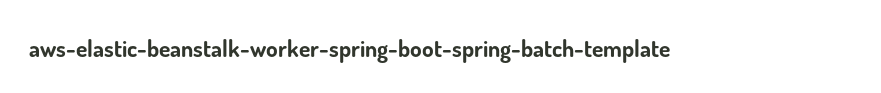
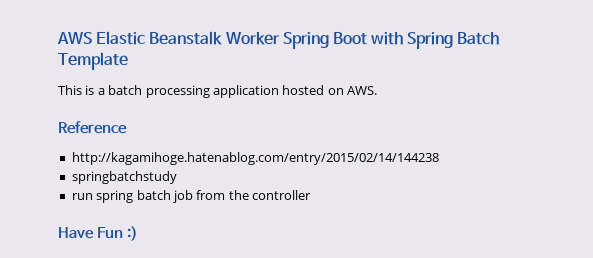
[29,39,670,63] aws-elastic-beanstalk-worker-spring-boot-spring-batch-template -> [57,31,500,49] [58,52,128,70] [58,85,377,98] [58,121,127,134] [71,152,439,165] [71,171,177,184] [71,190,311,203] [58,226,138,241] AWS Elastic Beanstalk Worker Spring Boot with Spring Batch Template // This is a batch processing application hosted on AWS. // Reference // http://kagamihoge.hatenablog.com/entry/2015/02/14/144238 // springbatchstudy // run spring batch job from the controller // Have Fun :)

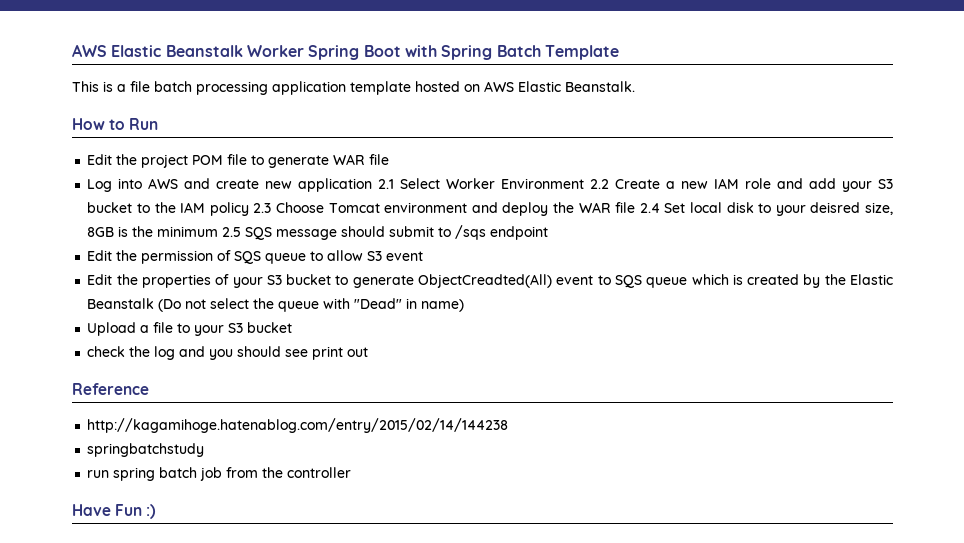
(105, 91) none -> [130,81,150,92] file
(279, 91) none -> [350,81,411,95] template
[347,86,377,95] AWS. -> [484,81,635,92] [72,118,159,130] [87,154,390,168] [87,178,894,192] [87,202,894,216] [87,225,549,240] [87,250,424,264] [87,274,894,288] [87,298,465,312] [87,322,293,336] [87,346,369,360] AWS Elastic Beanstalk. // How to Run // Edit the project POM file to generate WAR file // Log into AWS and create new application 2.1 Select Worker Environment 2.2 Create a new IAM role and add your S3 bucket to the IAM policy 2.3 Choose Tomcat environment and deploy the WAR file 2.4 Set local disk to your deisred size, 8GB is the minimum 2.5 SQS message should submit to /sqs endpoint // Edit the permission of SQS queue to allow S3 event // Edit the properties of your S3 bucket to generate ObjectCreadted(All) event to SQS queue which is created by the Elastic Beanstalk (Do not select the queue with "Dead" in name) // Upload a file to your S3 bucket // check the log and you should see print out

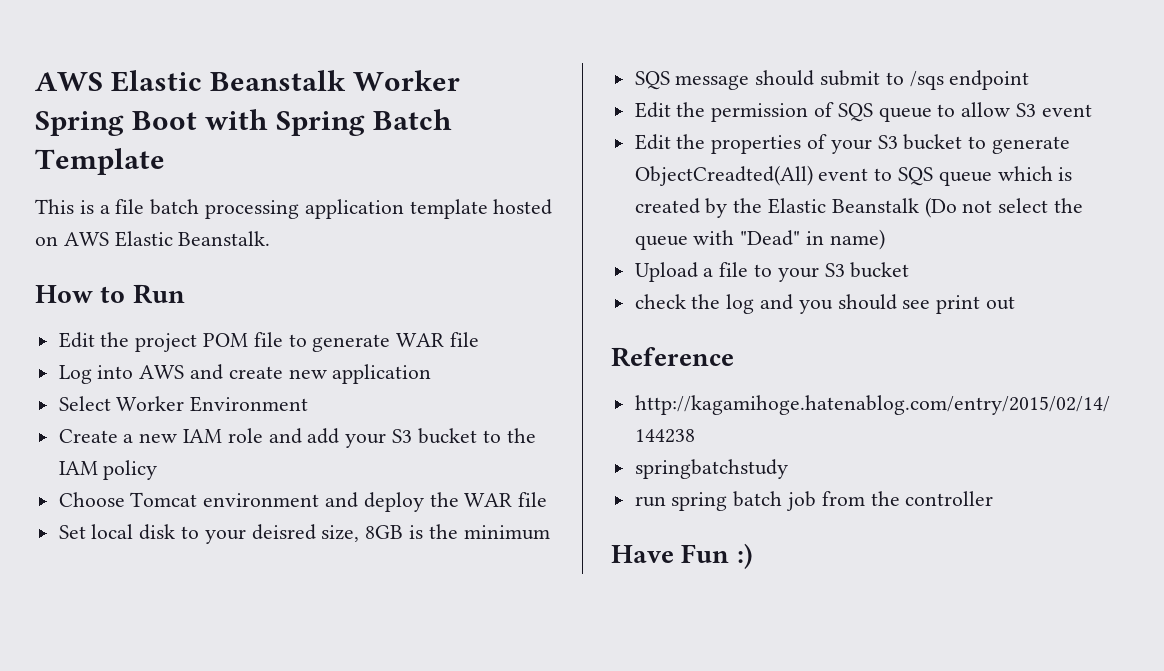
[378,179,395,189] 2.1 -> (432, 374) //
[590,179,610,189] 2.2 -> (309, 404) //
[253,203,272,213] 2.3 -> (158, 470) //
[639,203,660,213] 2.4 -> (548, 499) //
[222,227,242,237] 2.5 -> (550, 532) //

